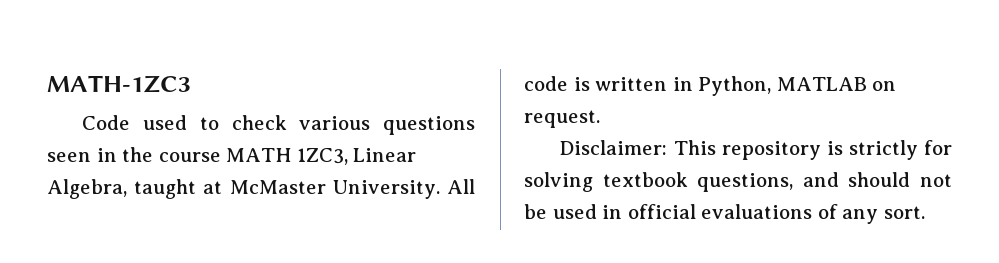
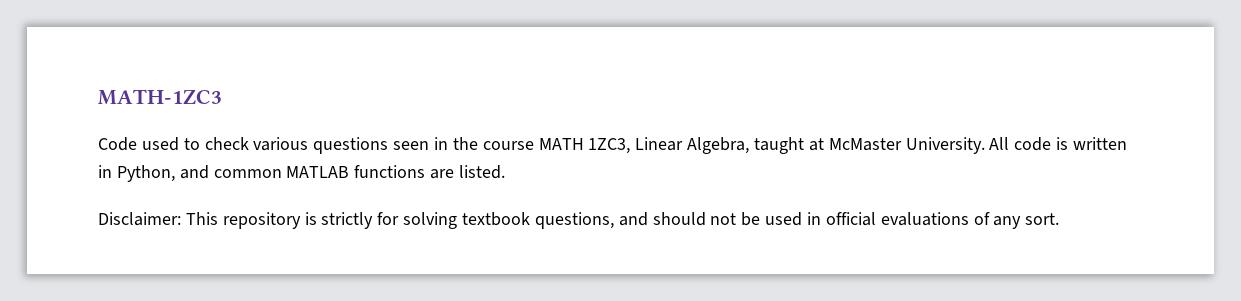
[776,77,897,91] [524,110,600,128] MATLAB on request. -> [179,165,506,179] and common MATLAB functions are listed.

